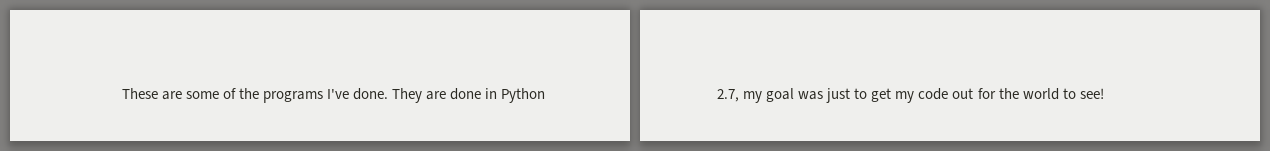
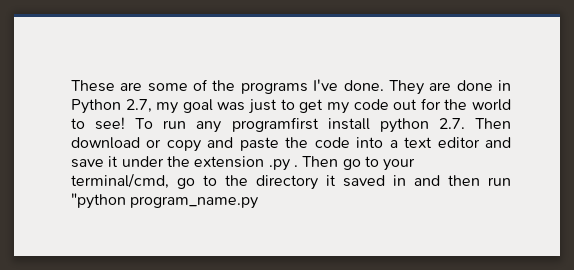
(1104, 93) none -> [135,117,511,133] [71,137,511,152] [71,156,416,171] [71,173,511,190] [71,193,259,209] To run any programfirst install python 2.7. Then download or copy and paste the code into a text editor and save it under the extension .py . Then go to your terminal/cmd, go to the directory it saved in and then run "python program_name.py

